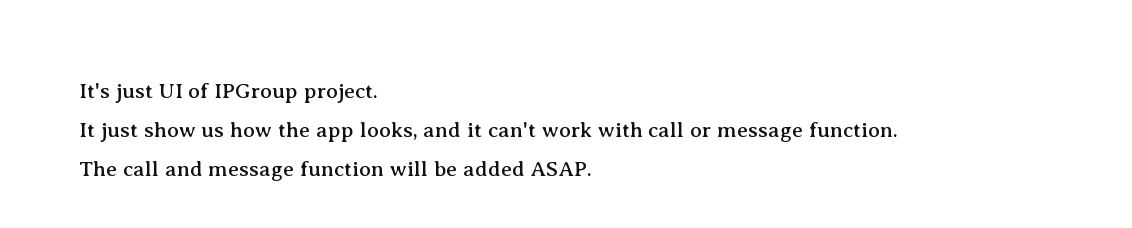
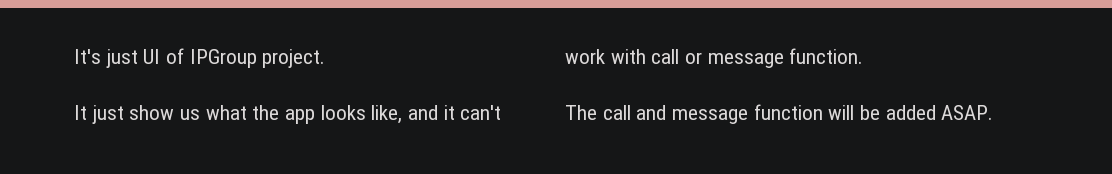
[230,122,273,137] how -> [205,105,247,120] what
[359,122,418,140] looks, -> [320,105,403,124] looks like,

